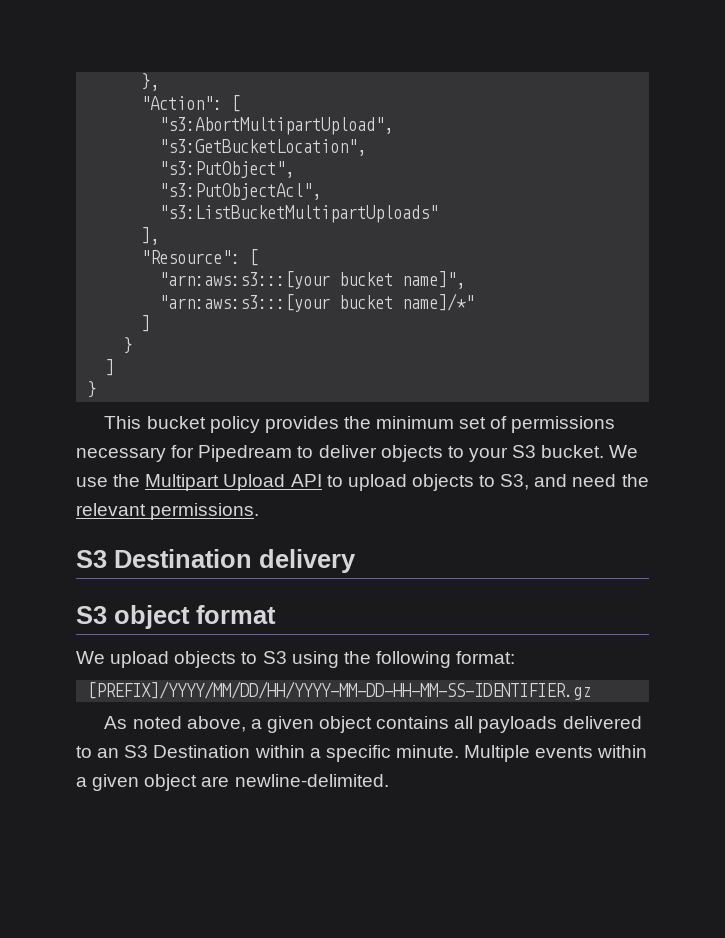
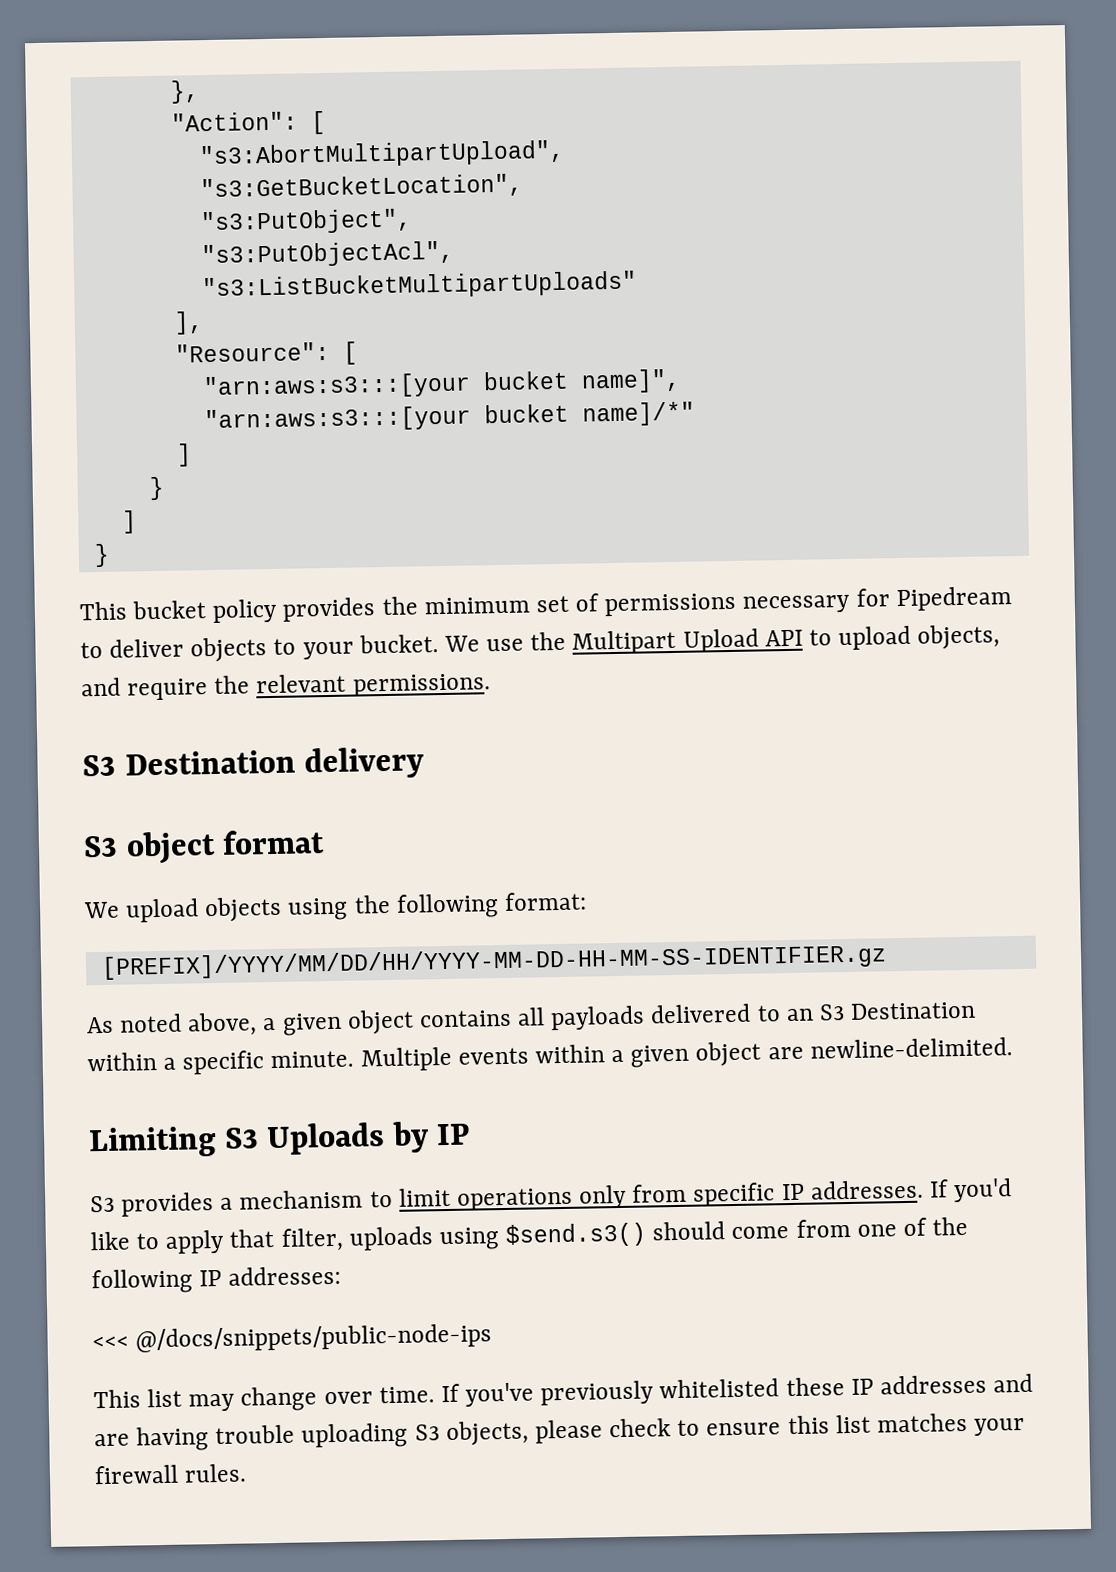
[512,445,537,458] S3 -> (354, 650) none
[411,474,617,491] objects to S3, and need -> [917,624,1001,650] [81,677,209,701] objects, and require
[241,651,287,664] to S3 -> (283, 909) none
(389, 780) none -> [88,1121,471,1159] [90,1178,1013,1217] [90,1216,969,1254] [91,1265,342,1295] [92,1323,493,1353] [93,1373,1034,1412] [94,1412,1026,1452] [94,1463,248,1485] // Limiting S3 Uploads by IP // S3 provides a mechanism to limit operations only from specific IP addresses. If you'd like to apply that filter, uploads using $send.s3() should come from one of the following IP addresses: // <<< @/docs/snippets/public-node-ips // This list may change over time. If you've previously whitelisted these IP addresses and are having trouble uploading S3 objects, please check to ensure this list matches your firewall rules.

